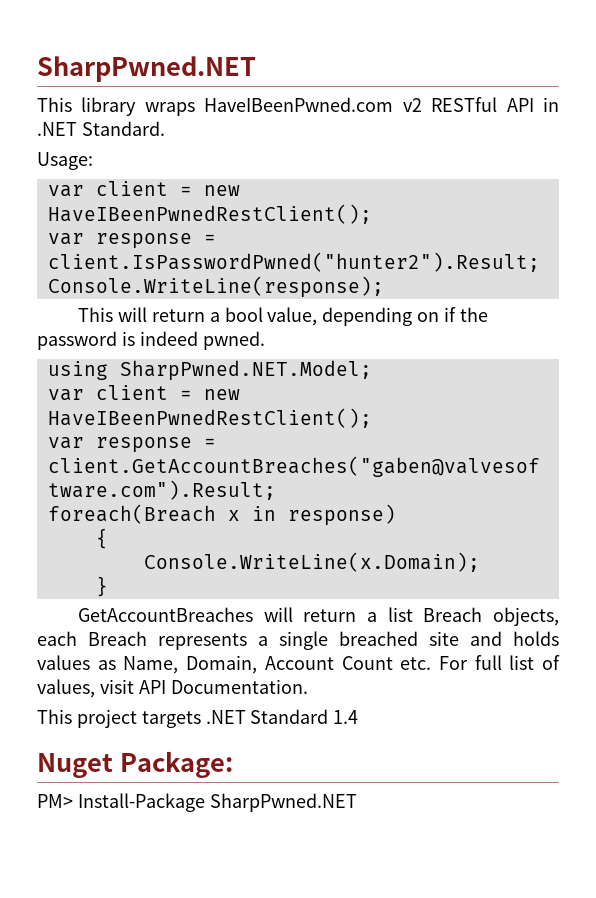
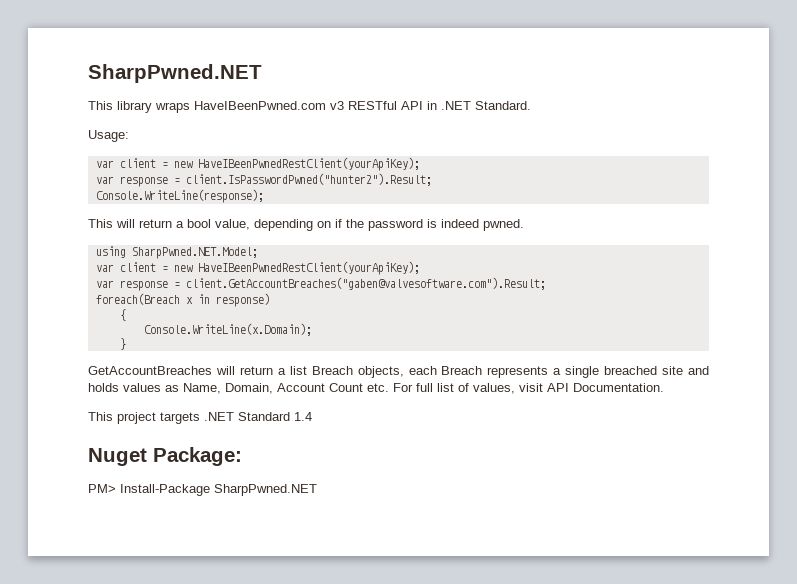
[402,98,422,112] v2 -> [330,101,344,110] v3
[47,204,372,224] HaveIBeenPwnedRestClient(); -> [197,157,420,171] HaveIBeenPwnedRestClient(yourApiKey);
[47,408,372,428] HaveIBeenPwnedRestClient(); -> [197,261,420,275] HaveIBeenPwnedRestClient(yourApiKey);

